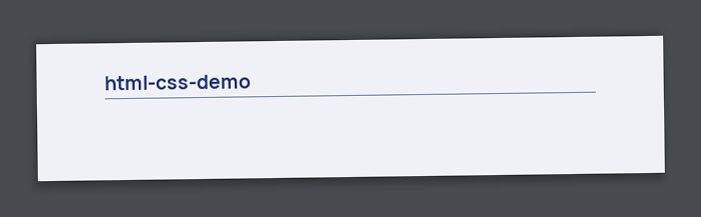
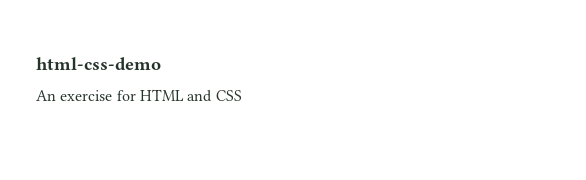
(251, 82) none -> [36,89,242,102] // An exercise for HTML and CSS

